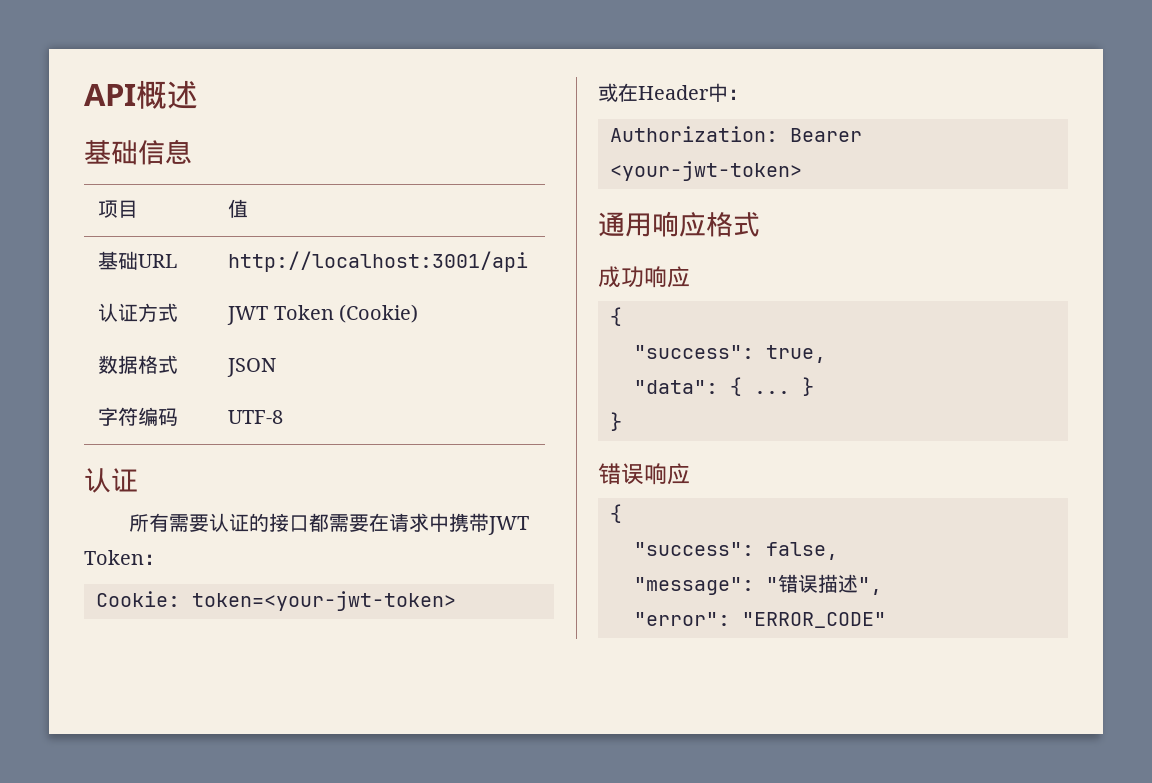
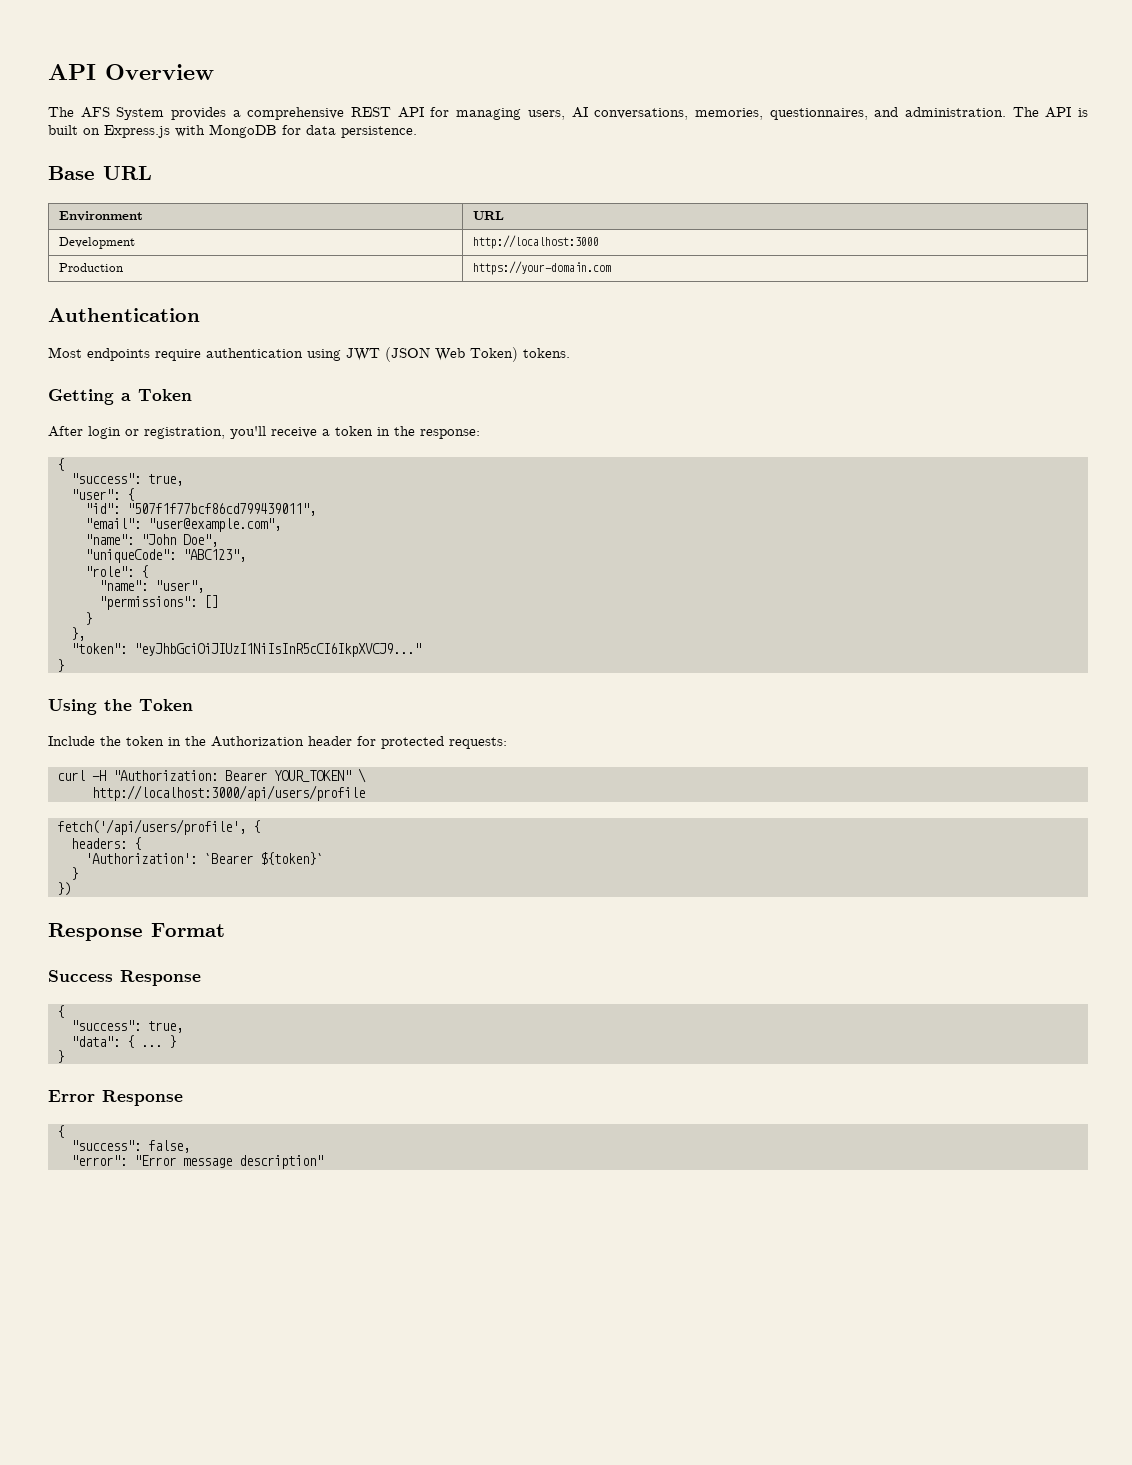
[84,80,198,109] [84,139,192,165] [98,200,139,218] [228,199,249,218] [98,251,178,270] [228,251,529,272] [98,303,179,322] [227,304,419,325] [98,355,179,374] [227,358,277,377] [98,407,179,426] [228,410,284,424] [84,468,138,493] [128,513,529,535] [84,550,164,565] [96,591,456,611] [598,83,748,102] [610,126,862,142] [610,161,802,181] [598,211,760,237] [598,266,690,288] API概述 // 基础信息 // 项目 | 值 // 基础URL | http://localhost:3001/api // 认证方式 | JWT Token (Cookie) // 数据格式 | JSON // 字符编码 | UTF-8 // 认证 // 所有需要认证的接口都需要在请求中携带JWT Token： // Cookie: token=<your-jwt-token> // 或在Header中： // Authorization: Bearer <your-jwt-token> // 通用响应格式 // 成功响应 -> [48,64,214,80] [48,107,1089,120] [48,124,417,138] [48,166,152,180] [58,211,143,221] [472,211,504,220] [58,237,135,249] [472,235,599,249] [58,263,123,272] [472,261,611,275] [48,308,200,322] [48,347,570,362] [48,389,192,405] [48,426,480,439] [56,458,64,471] [70,473,183,486] [70,488,134,501] [84,503,316,516] [84,518,281,532] [84,534,218,547] [84,549,246,563] [84,565,148,578] [98,580,204,593] [98,595,218,610] [84,612,92,625] [70,627,85,641] [70,643,421,657] [56,659,64,672] [48,699,193,715] [48,736,507,749] [56,768,366,783] [91,785,365,801] [56,819,260,835] [70,837,141,850] [84,852,323,865] [70,867,78,880] [56,882,71,896] [48,923,225,941] [48,970,201,986] API Overview // The AFS System provides a comprehensive REST API for managing users, AI conversations, memories, questionnaires, and administration. The API is built on Express.js with MongoDB for data persistence. // Base URL // Environment | URL // Development | http://localhost:3000 // Production | https://your-domain.com // Authentication // Most endpoints require authentication using JWT (JSON Web Token) tokens. // Getting a Token // After login or registration, you'll receive a token in the response: // { // "success": true, // "user": { // "id": "507f1f77bcf86cd799439011", // "email": "user@example.com", // "name": "John Doe", // "uniqueCode": "ABC123", // "role": { // "name": "user", // "permissions": [] // } // }, // "token": "eyJhbGciOiJIUzI1NiIsInR5cCI6IkpXVCJ9..." // } // Using the Token // Include the token in the Authorization header for protected requests: // curl -H "Authorization: Bearer YOUR_TOKEN" \ // http://localhost:3000/api/users/profile // fetch('/api/users/profile', { // headers: { // 'Authorization': `Bearer ${token}` // } // }) // Response Format // Success Response
[598,463,690,485] 错误响应 -> [48,1090,183,1106] Error Response
[634,574,882,595] [634,612,886,628] "message": "错误描述", // "error": "ERROR_CODE" -> [70,1155,323,1169] "error": "Error message description"

